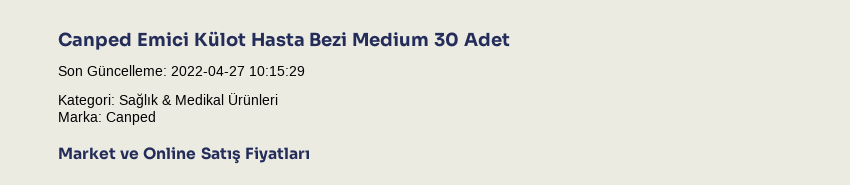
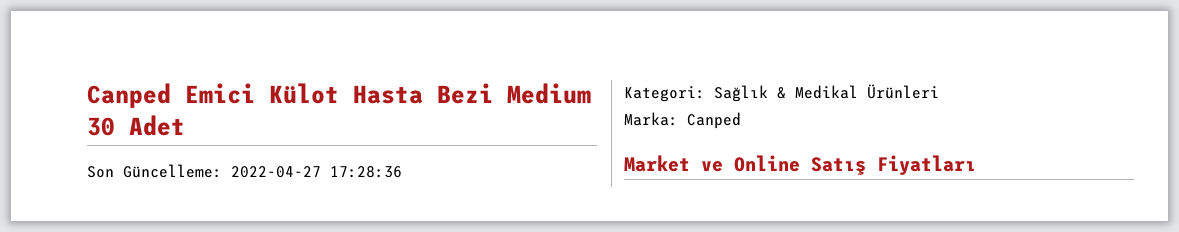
[249,66,305,76] 10:15:29 -> [330,166,402,178] 17:28:36

